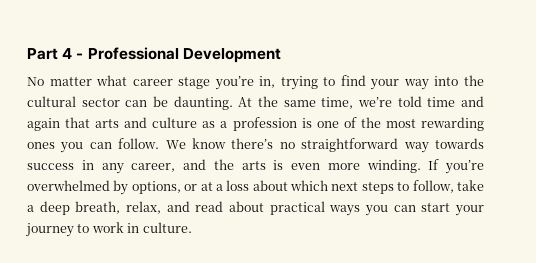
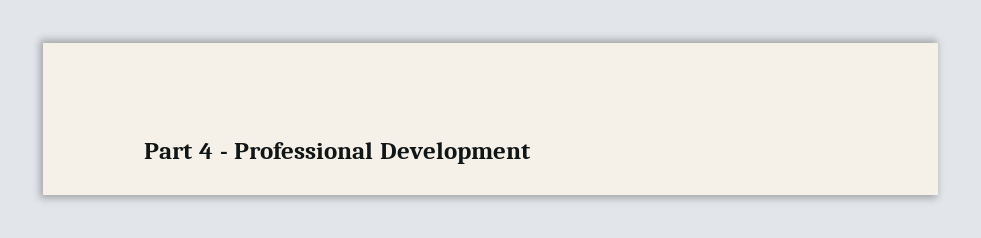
[27,75,485,90] [27,96,485,110] [27,117,485,131] [27,138,484,153] [27,159,484,174] [27,180,484,195] [27,201,485,216] [26,222,192,237] // No matter what career stage you’re in, trying to find your way into the cultural sector can be daunting. At the same time, we’re told time and again that arts and culture as a profession is one of the most rewarding ones you can follow. We know there’s no straightforward way towards success in any career, and the arts is even more winding. If you’re overwhelmed by options, or at a loss about which next steps to follow, take a deep breath, relax, and read about practical ways you can start your journey to work in culture. -> (531, 153) none

